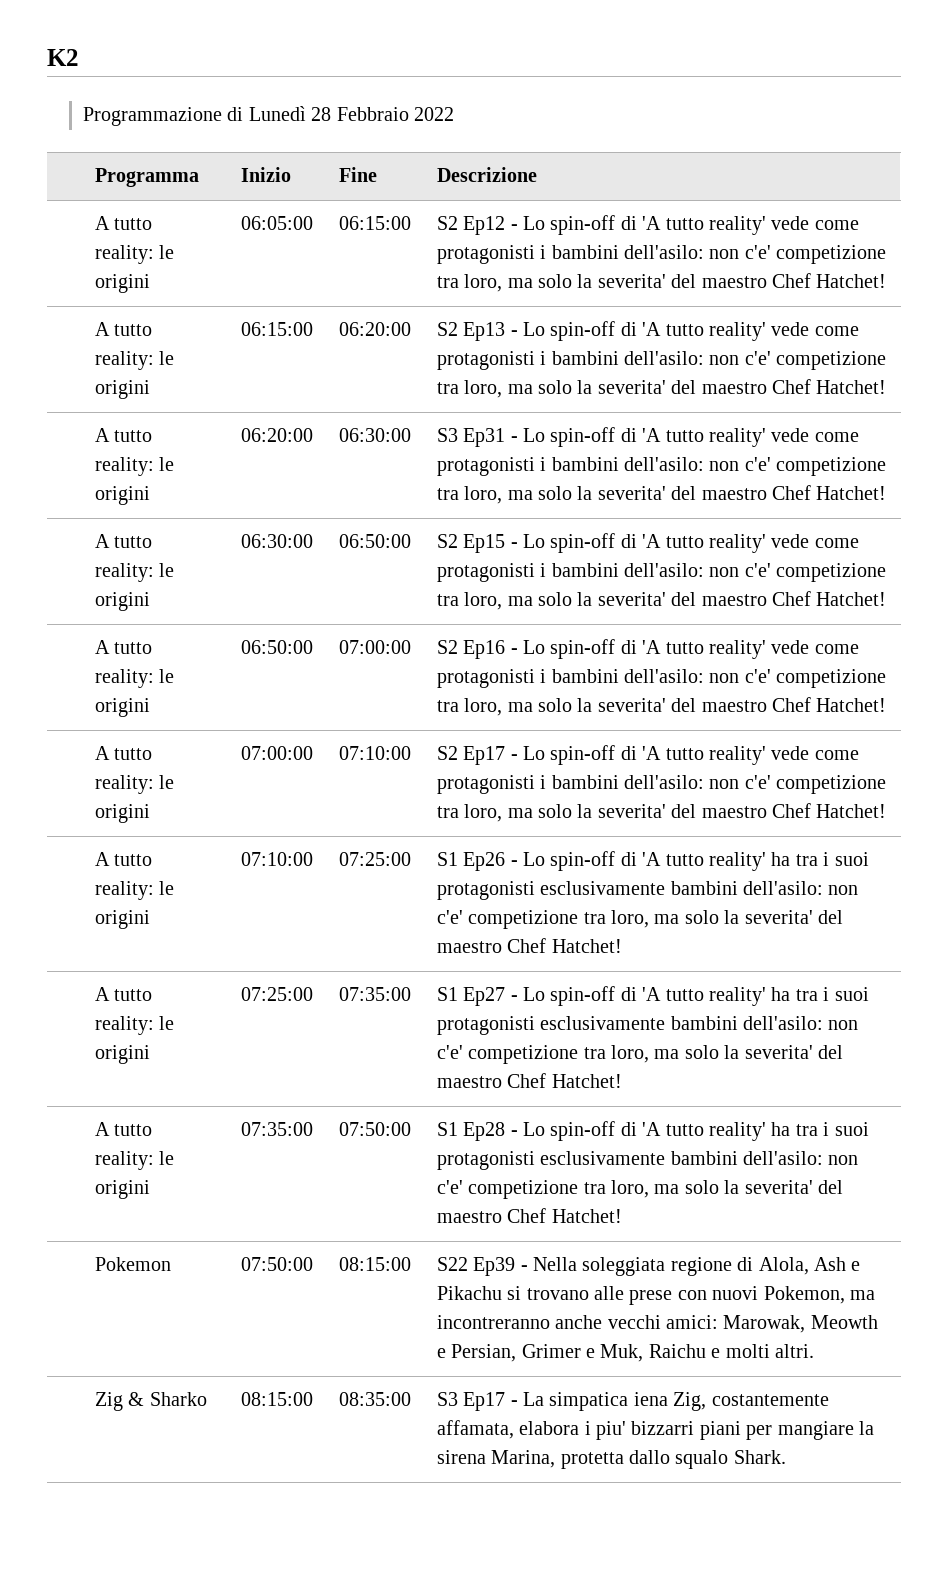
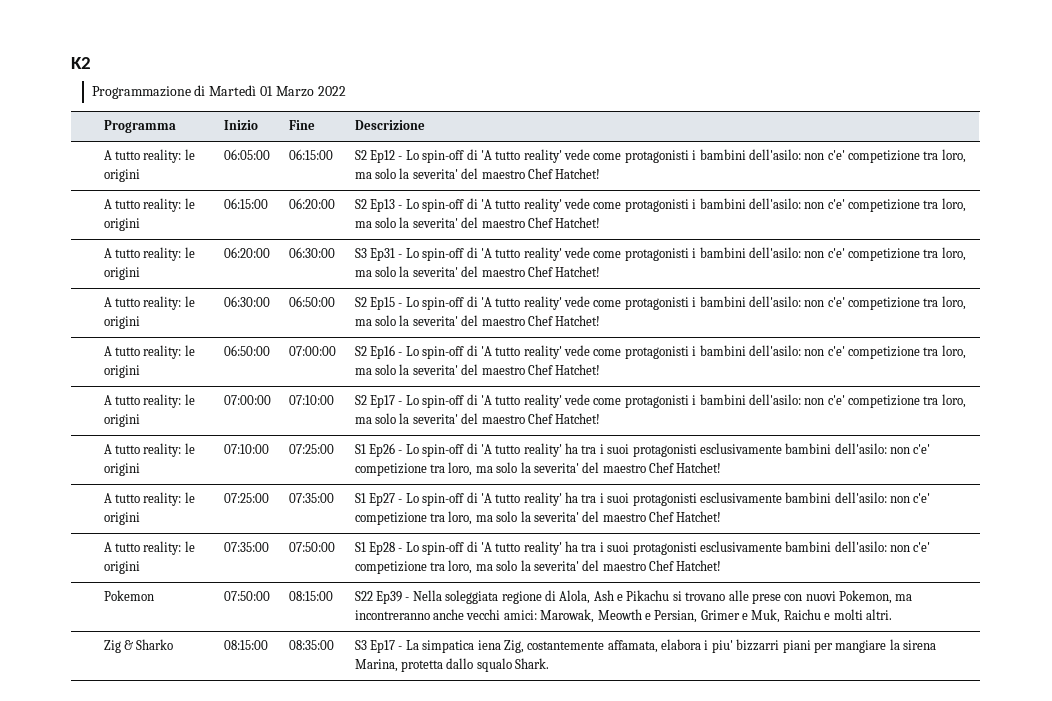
[248,106,409,121] Lunedì 28 Febbraio -> [209,85,314,97] Martedì 01 Marzo

